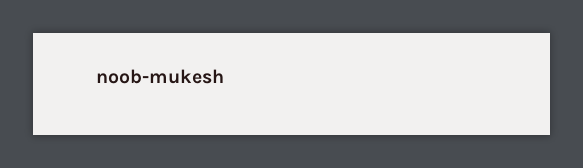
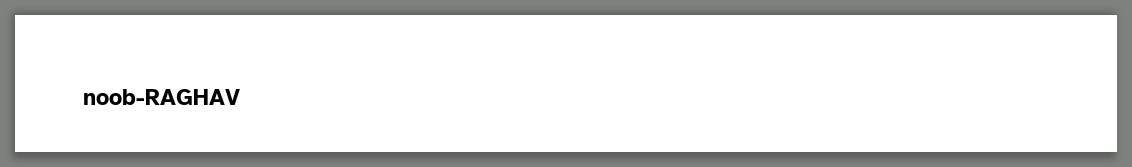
[96,69,224,84] noob-mukesh -> [83,89,240,105] noob-RAGHAV

